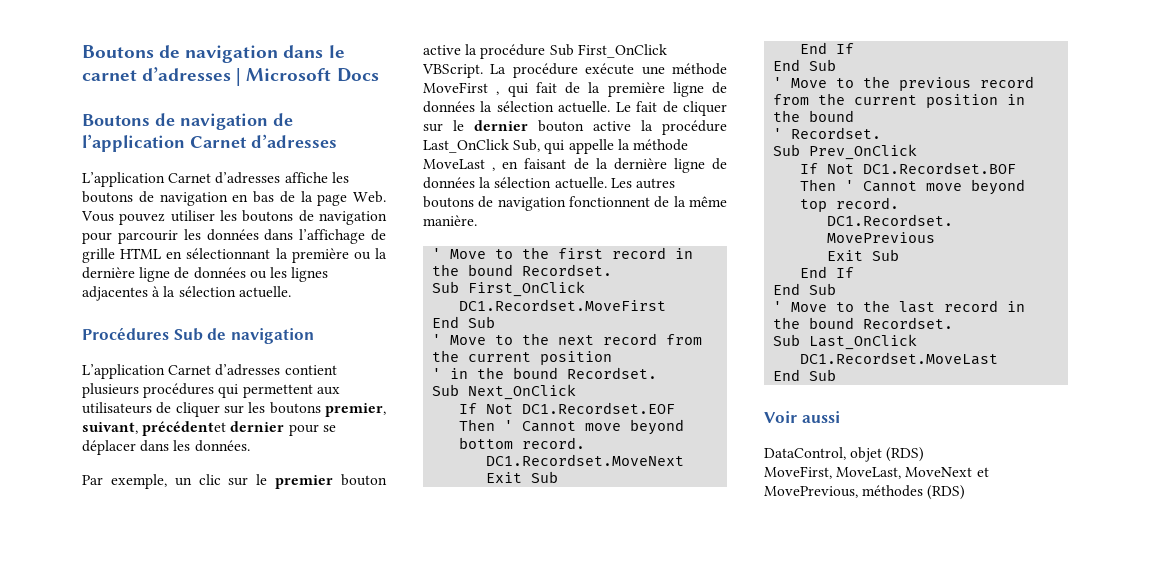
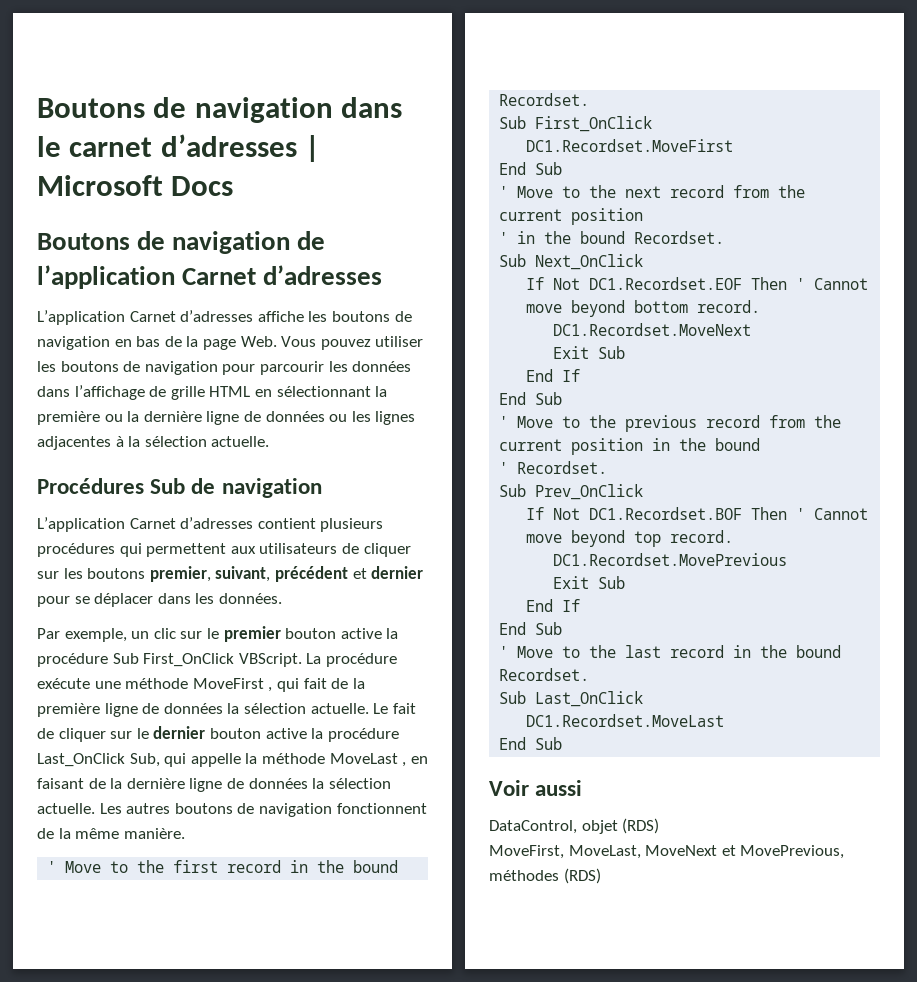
[142,421,227,436] précédentet -> [274,566,367,582] précédent et

